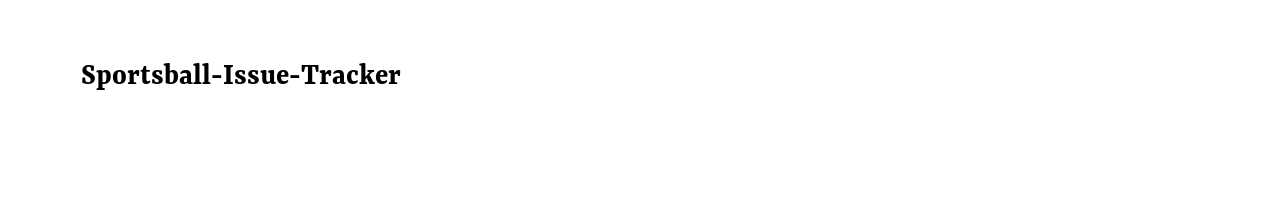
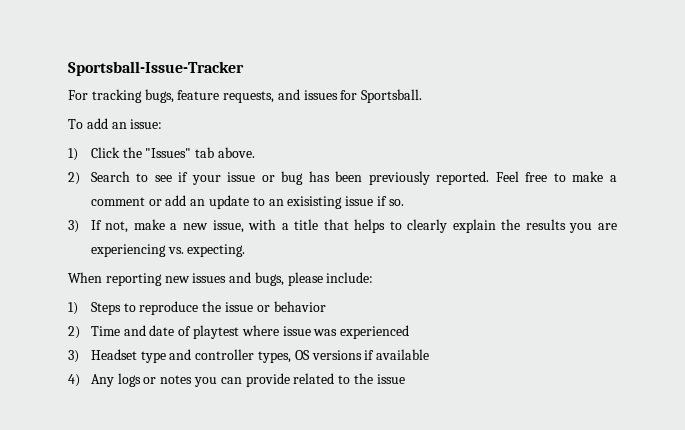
(401, 76) none -> [68,89,423,103] [68,118,163,129] [68,147,255,161] [68,171,618,185] [90,195,404,209] [68,219,617,233] [90,244,246,257] [68,272,374,286] [68,301,326,315] [68,325,410,339] [68,349,430,363] [68,373,405,387] // For tracking bugs, feature requests, and issues for Sportsball. // To add an issue: // 1) Click the "Issues" tab above. // 2) Search to see if your issue or bug has been previously reported. Feel free to make a comment or add an update to an exisisting issue if so. // 3) If not, make a new issue, with a title that helps to clearly explain the results you are experiencing vs. expecting. // When reporting new issues and bugs, please include: // 1) Steps to reproduce the issue or behavior // 2) Time and date of playtest where issue was experienced // 3) Headset type and controller types, OS versions if available // 4) Any logs or notes you can provide related to the issue

